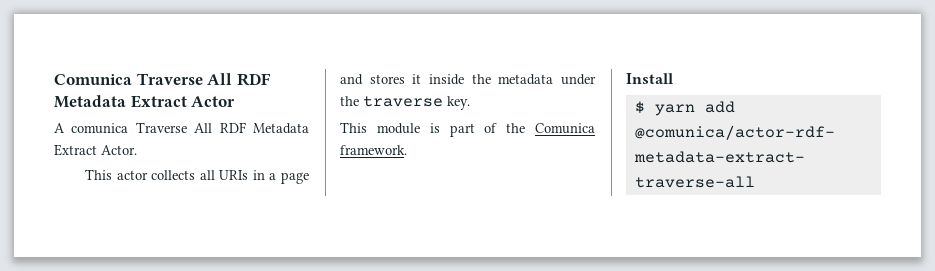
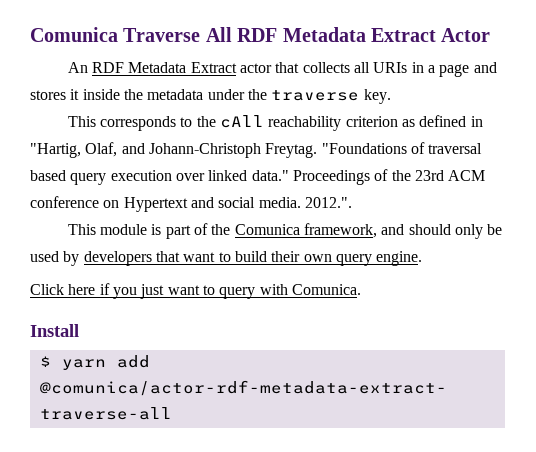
[54,122,309,134] [54,144,137,156] [85,169,148,180] A comunica Traverse All RDF Metadata Extract Actor. // This actor -> [67,62,300,73] An RDF Metadata Extract actor that
(470, 103) none -> [67,115,483,131] [30,142,483,158] [30,169,486,185] [30,196,352,212] // This corresponds to the cAll reachability criterion as defined in "Hartig, Olaf, and Johann-Christoph Freytag. "Foundations of traversal based query execution over linked data." Proceedings of the 23rd ACM conference on Hypertext and social media. 2012.".
[340,145,407,155] framework. -> [303,223,503,239] [30,251,423,266] [30,283,361,299] framework, and should only be used by developers that want to build their own query engine. // Click here if you just want to query with Comunica.

